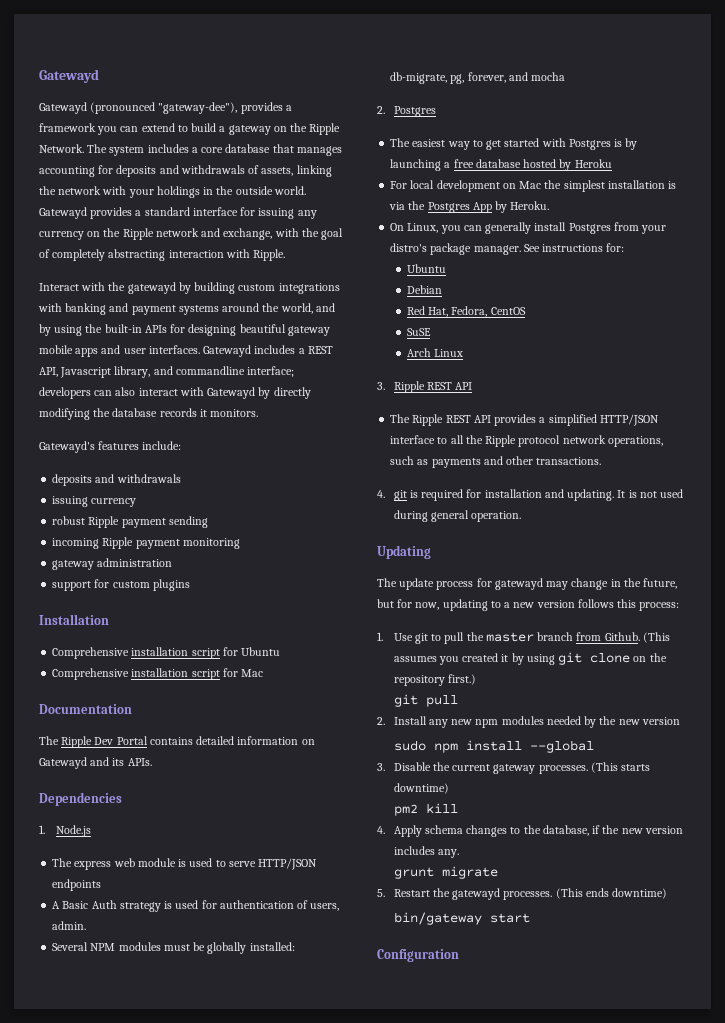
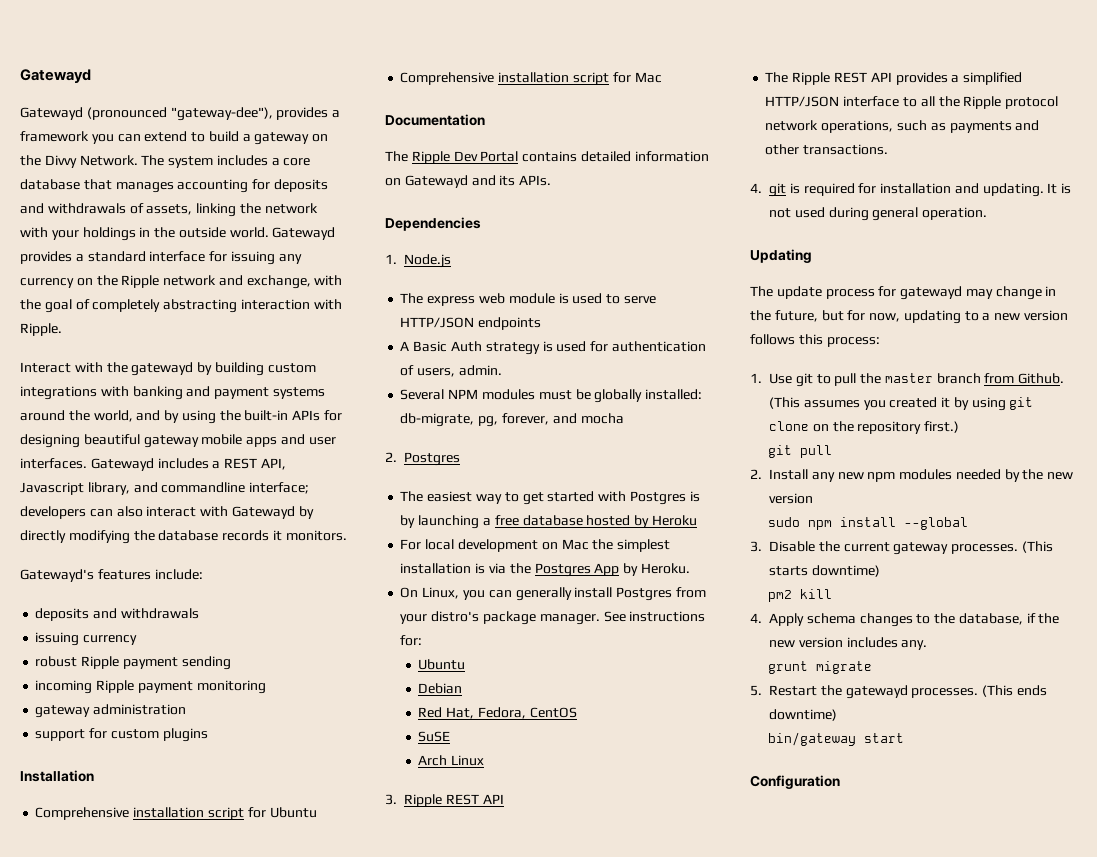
[309,123,341,135] Ripple -> [44,155,77,168] Divvy

